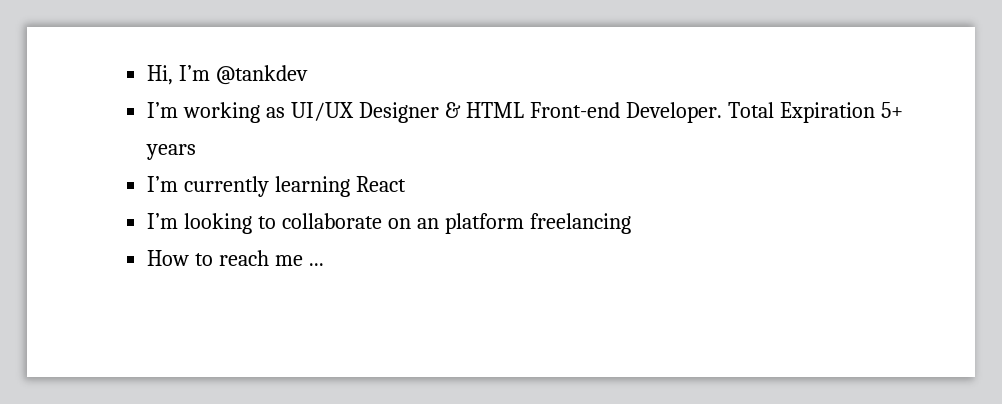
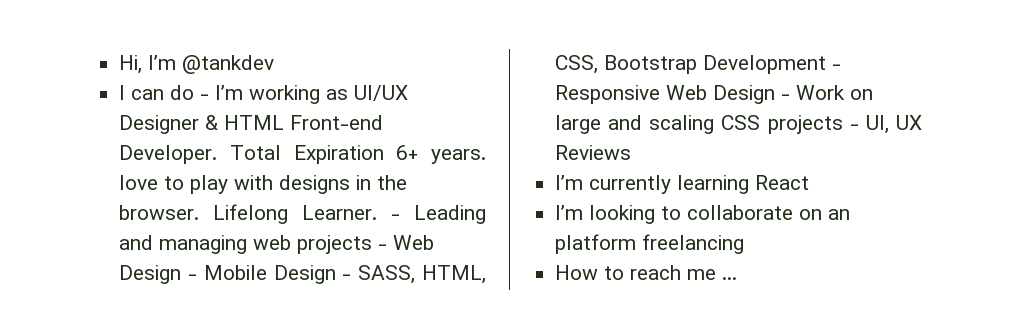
(309, 75) none -> [119,85,210,100] I can do -
[880,102,903,118] [146,144,197,160] 5+ years -> [396,145,486,164] [119,175,408,194] [119,204,486,224] [119,235,435,254] [119,265,486,284] [555,55,842,74] [555,85,874,104] [555,115,922,134] [555,145,632,160] 6+ years. love to play with designs in the browser. Lifelong Learner. - Leading and managing web projects - Web Design - Mobile Design - SASS, HTML, CSS, Bootstrap Development - Responsive Web Design - Work on large and scaling CSS projects - UI, UX Reviews

